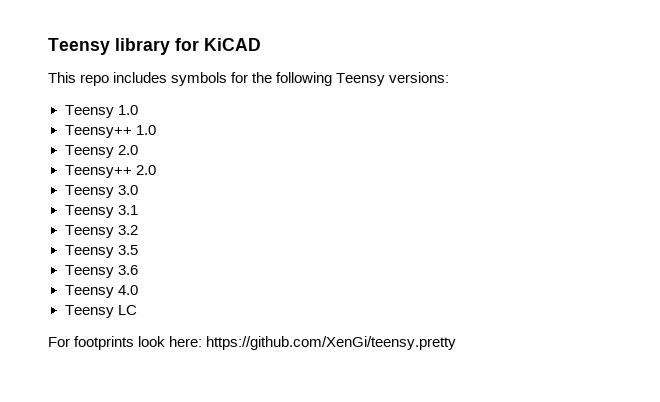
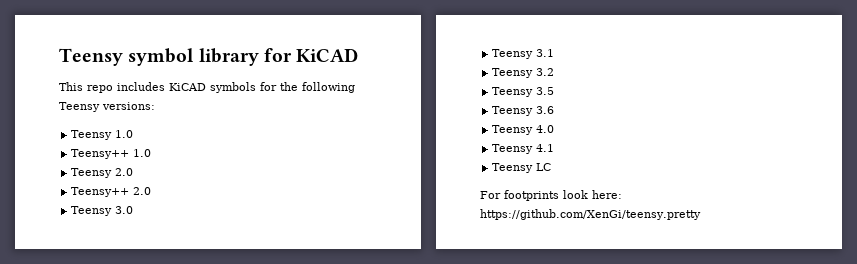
[48,38,110,55] Teensy -> [59,48,195,66] Teensy symbol
(168, 77) none -> [169,83,206,91] KiCAD
(138, 290) none -> [492,144,555,154] // Teensy 4.1

